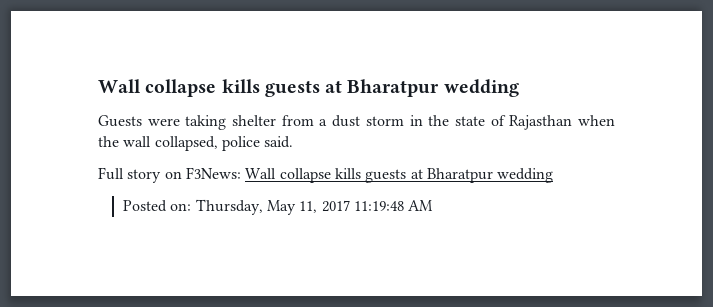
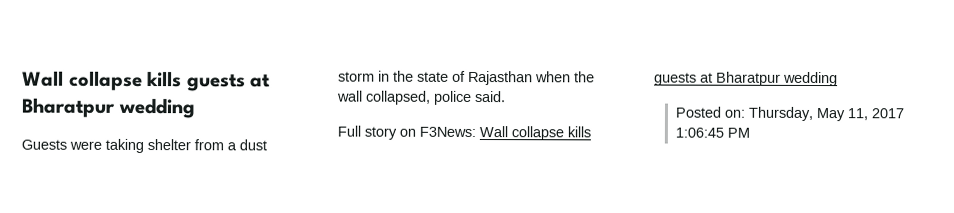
[353,200,434,211] 11:19:48 AM -> [674,127,750,138] 1:06:45 PM

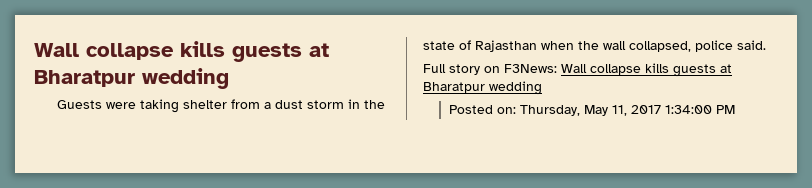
[674,127,724,138] 1:06:45 -> [665,105,713,114] 1:34:00

